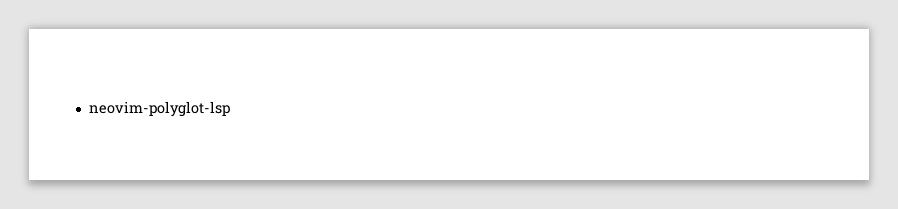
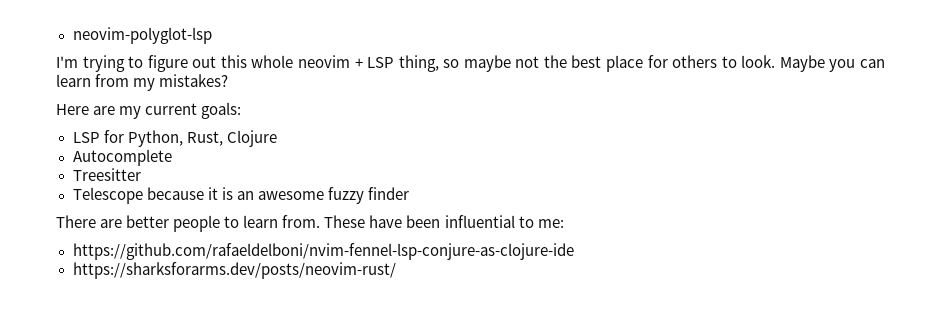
(230, 109) none -> [56,55,886,72] [56,74,229,91] [56,102,242,119] [72,130,277,147] [72,149,172,166] [72,168,141,181] [72,187,409,204] [56,215,564,232] [72,243,574,260] [72,262,396,279] // I'm trying to figure out this whole neovim + LSP thing, so maybe not the best place for others to look. Maybe you can learn from my mistakes? // Here are my current goals: // LSP for Python, Rust, Clojure // Autocomplete // Treesitter // Telescope because it is an awesome fuzzy finder // There are better people to learn from. These have been influential to me: // https://github.com/rafaeldelboni/nvim-fennel-lsp-conjure-as-clojure-ide // https://sharksforarms.dev/posts/neovim-rust/

